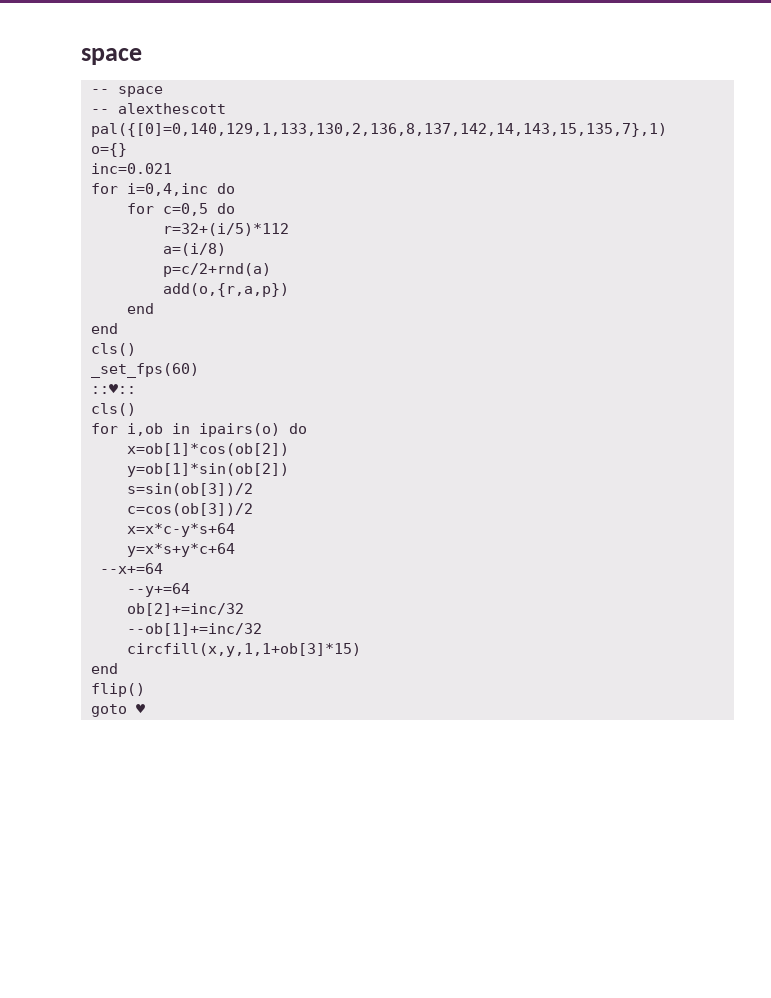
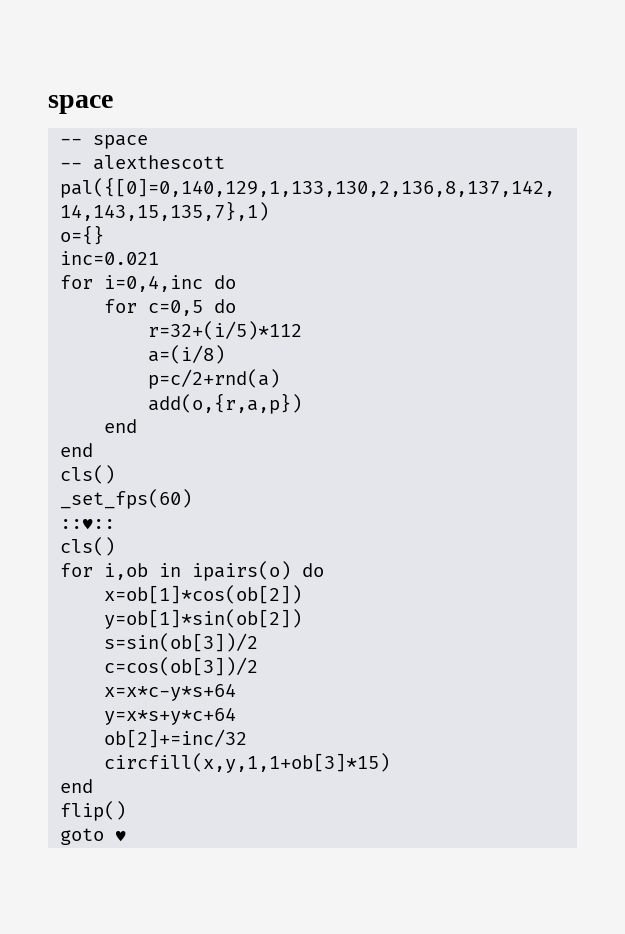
[99,563,163,574] [126,583,190,597] // --x+=64 // --y+=64 -> (236, 716) none
[126,623,262,636] // --ob[1]+=inc/32 -> (247, 738) none

